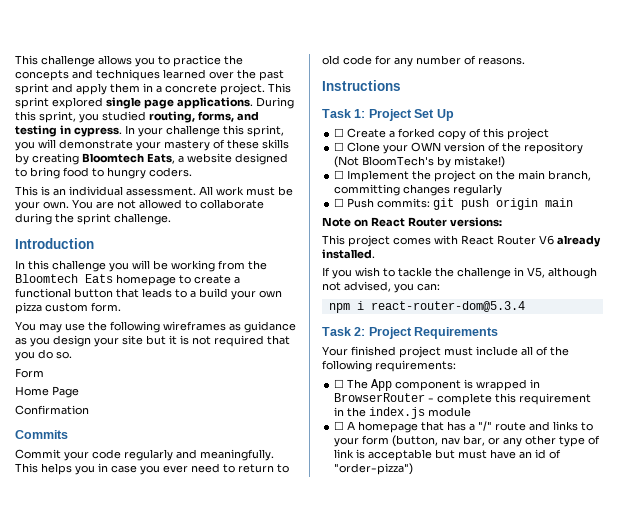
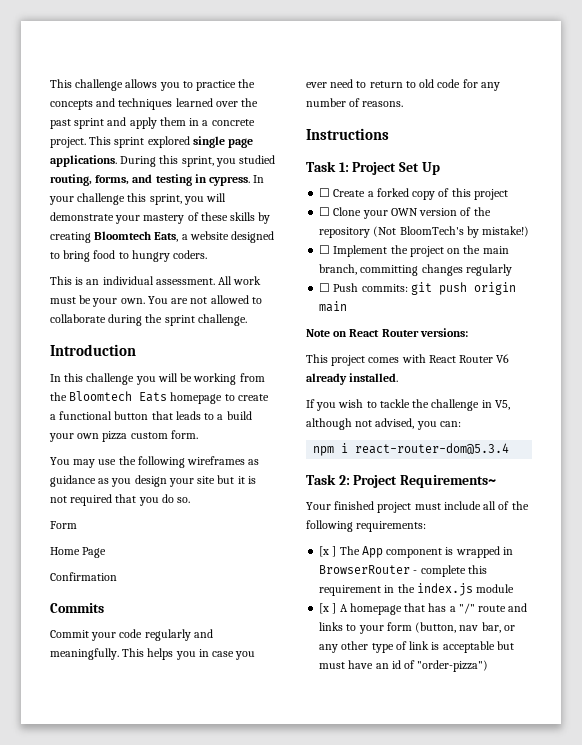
[414,327,499,339] Requirements -> [399,475,496,488] Requirements~
[334,379,345,388] ☐ -> [319,546,337,557] [x ]
[334,421,345,430] ☐ -> [319,603,337,614] [x ]

